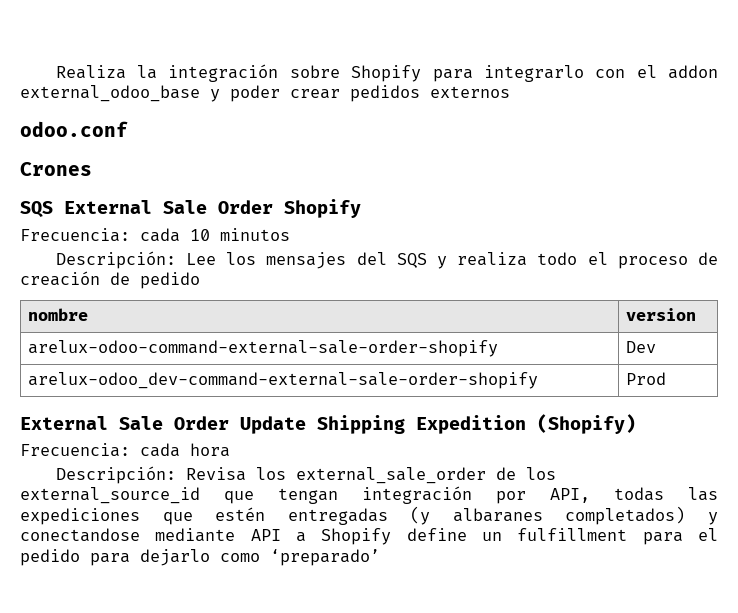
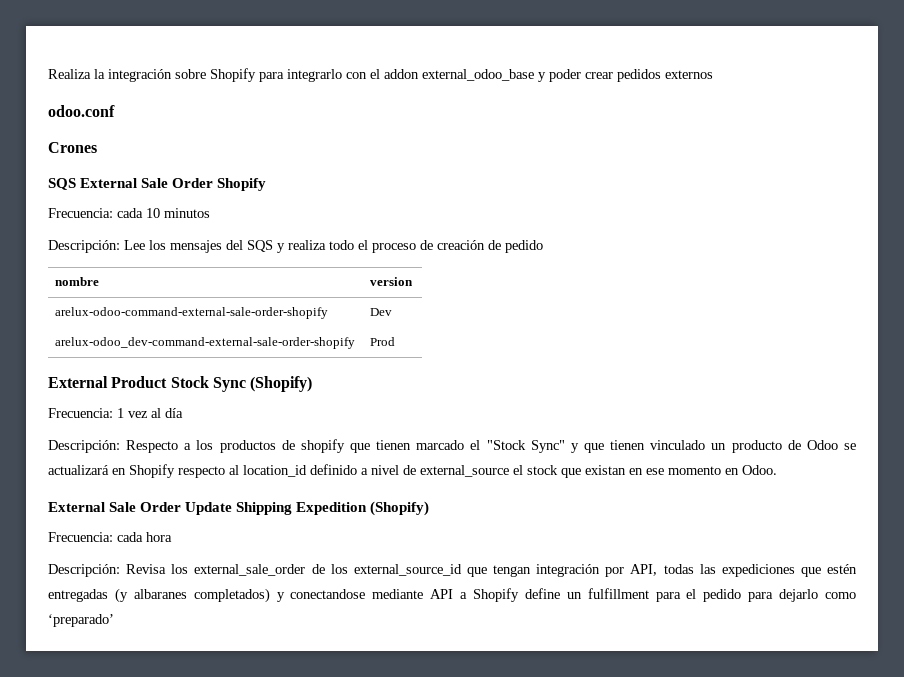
(666, 378) none -> [48,376,313,392] [48,408,183,418] [48,439,856,453] [48,464,777,478] // External Product Stock Sync (Shopify) // Frecuencia: 1 vez al día // Descripción: Respecto a los productos de shopify que tienen marcado el "Stock Sync" y que tienen vinculado un producto de Odoo se actualizará en Shopify respecto al location_id definido a nivel de external_source el stock que existan en ese momento en Odoo.

